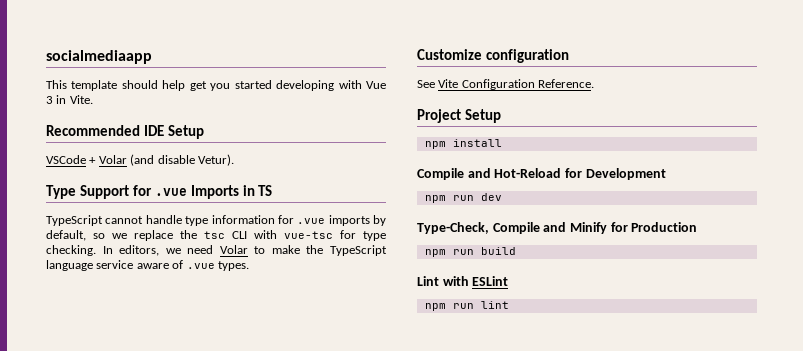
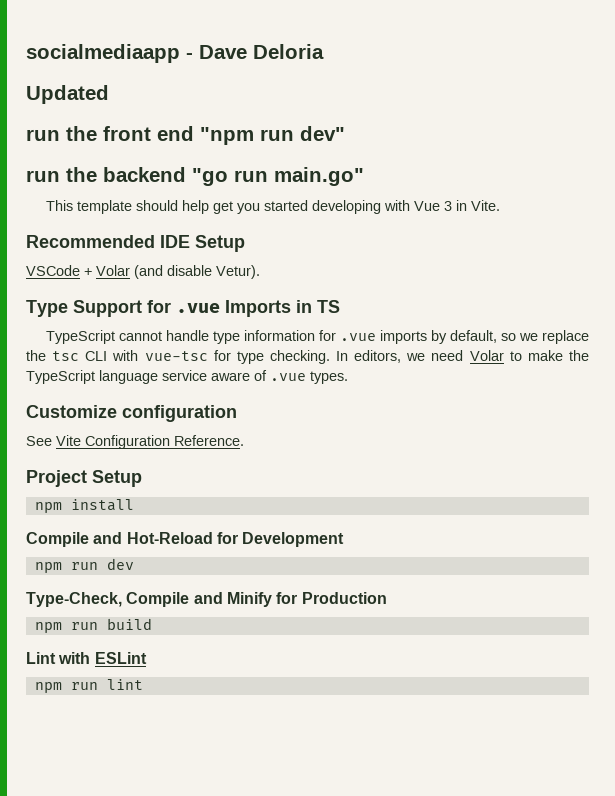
(152, 57) none -> [186,44,324,59] [26,85,109,104] [26,126,345,145] [26,167,364,186] - Dave Deloria // Updated // run the front end "npm run dev" // run the backend "go run main.go"

